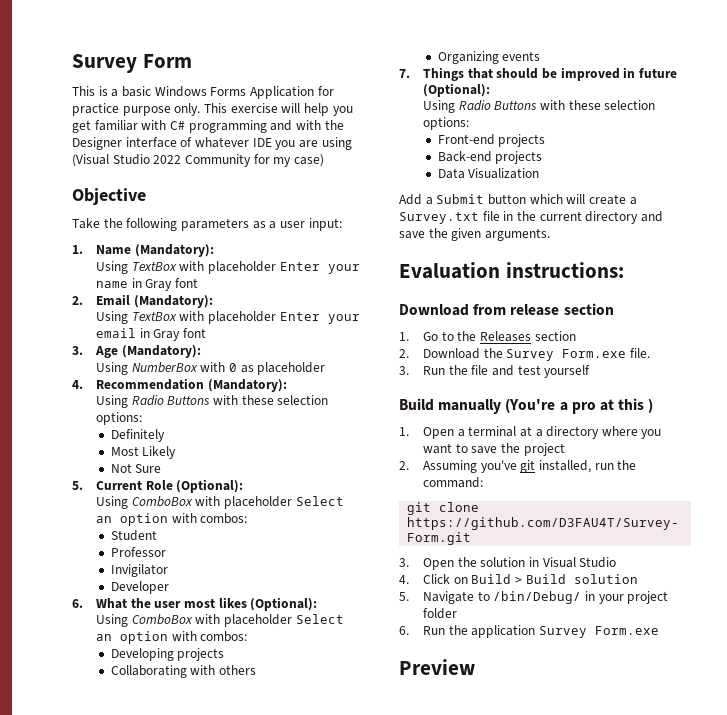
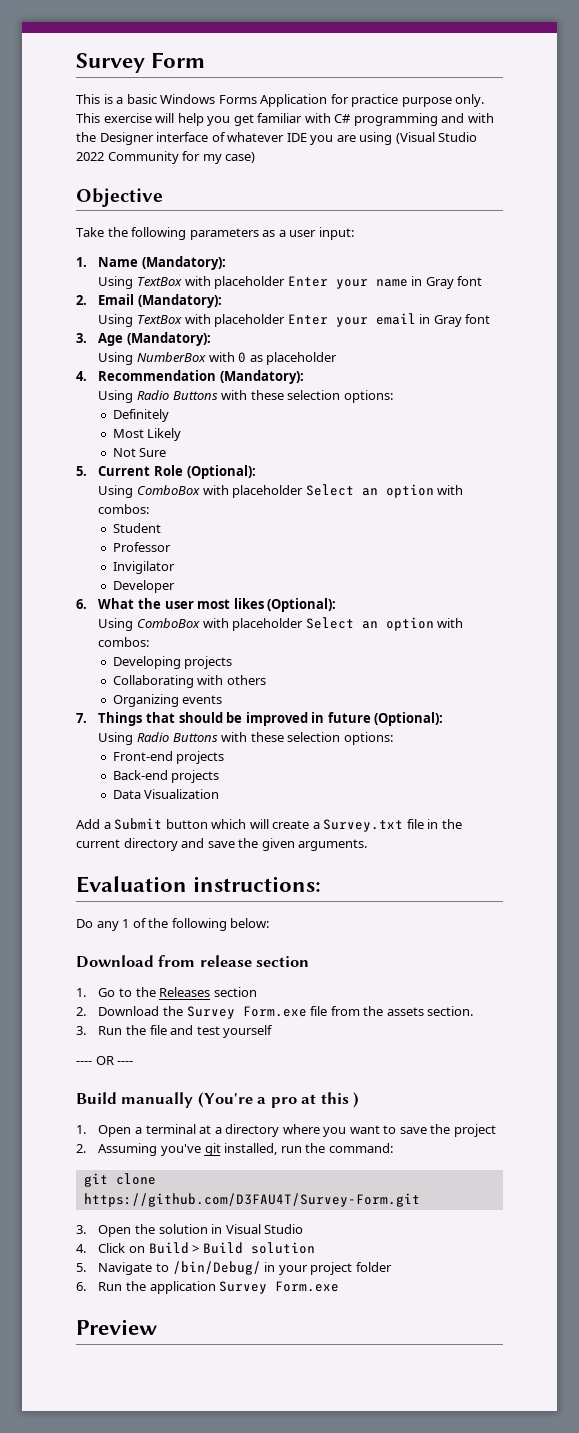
(624, 270) none -> [76,918,270,931] // Do any 1 of the following below:
[629,348,650,358] file. -> [310,1006,474,1016] file from the assets section.
(591, 371) none -> [76,1056,134,1065] // ---- OR ----

